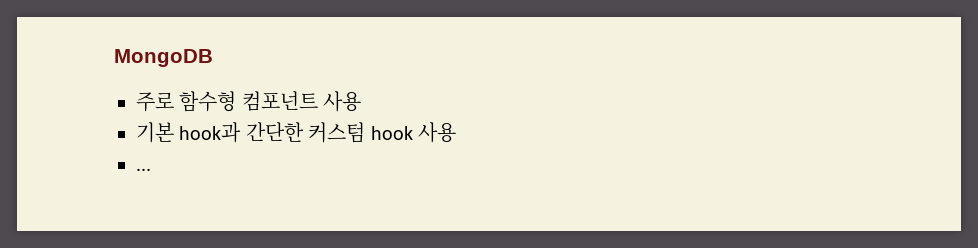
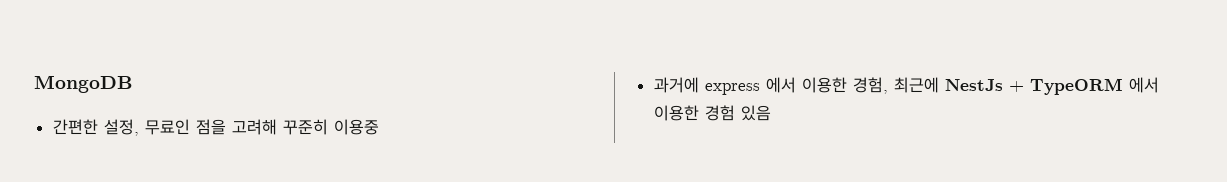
[136,91,362,112] [136,122,456,143] [136,168,151,171] 주로 함수형 컴포넌트 사용 // 기본 hook과 간단한 커스텀 hook 사용 // ... -> [52,119,379,136] [653,77,1159,95] [653,105,771,121] 간편한 설정, 무료인 점을 고려해 꾸준히 이용중 // 과거에 express 에서 이용한 경험, 최근에 NestJs + TypeORM 에서 이용한 경험 있음

